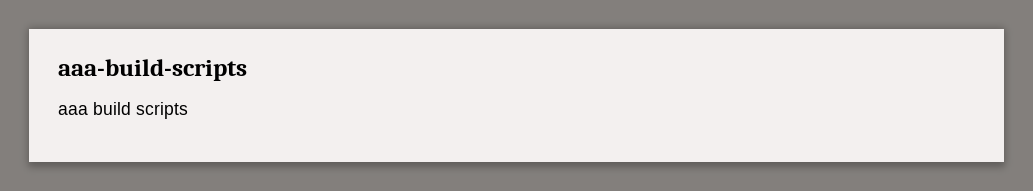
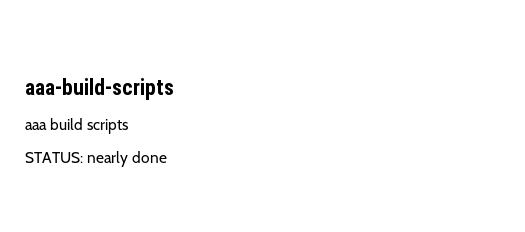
(188, 110) none -> [25,151,168,167] // STATUS: nearly done

